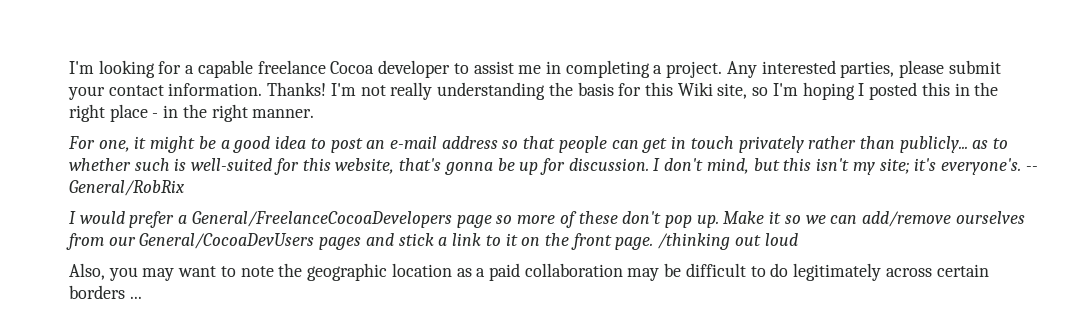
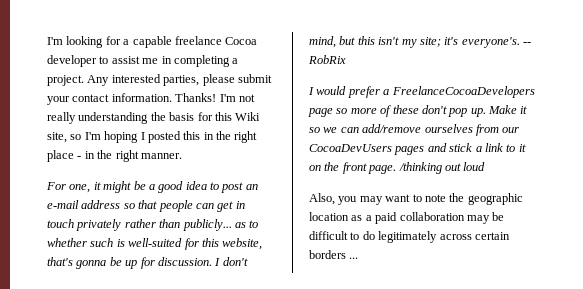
[69,180,185,196] General/RobRix -> [308,55,346,64] RobRix
[191,211,452,228] General/FreelanceCocoaDevelopers -> [391,86,535,98] FreelanceCocoaDevelopers
[139,233,315,249] General/CocoaDevUsers -> [309,144,392,152] CocoaDevUsers

